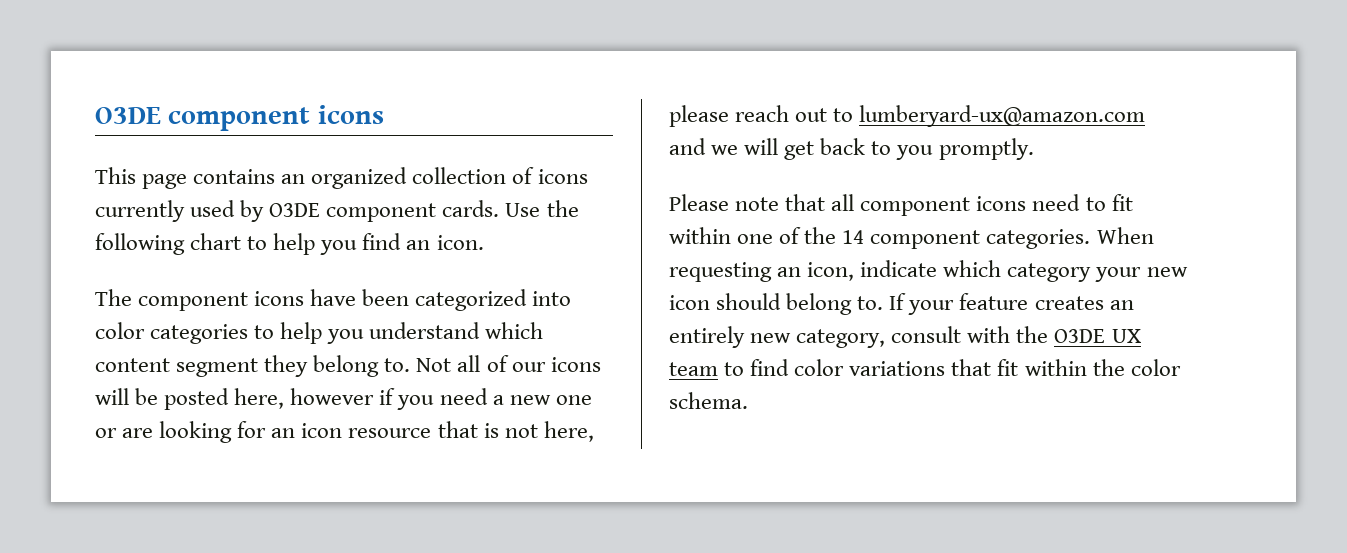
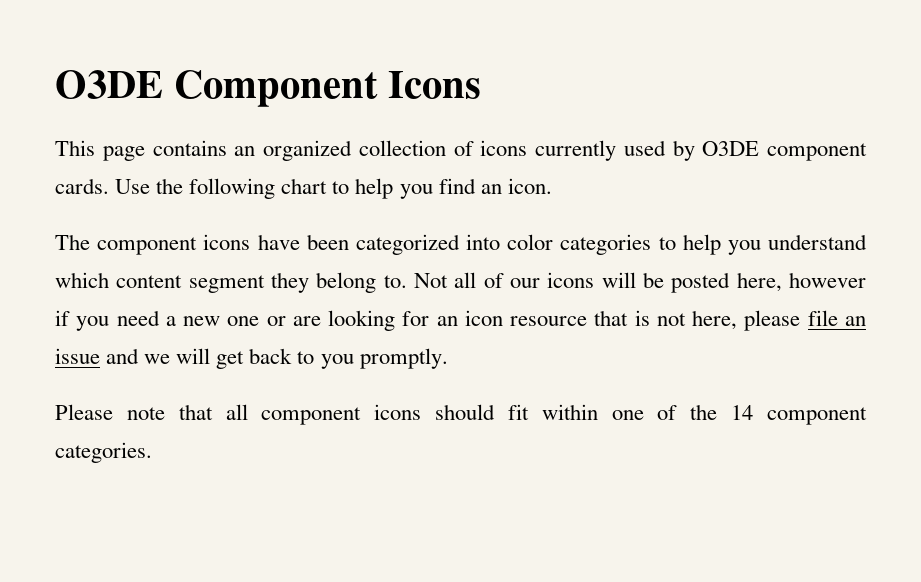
[95,105,384,131] O3DE component icons -> [55,70,481,107] O3DE Component Icons
[735,105,1146,127] reach out to lumberyard-ux@amazon.com -> [807,310,867,326] [55,348,100,364] file an issue
[1032,194,1106,211] need to -> [435,404,496,420] should
[1096,227,1154,244] [669,260,1188,282] [669,293,1134,315] [669,326,1141,348] [669,359,1181,376] [669,392,748,409] When requesting an icon, indicate which category your new icon should belong to. If your feature creates an entirely new category, consult with the O3DE UX team to find color variations that fit within the color schema. -> (152, 452) none

